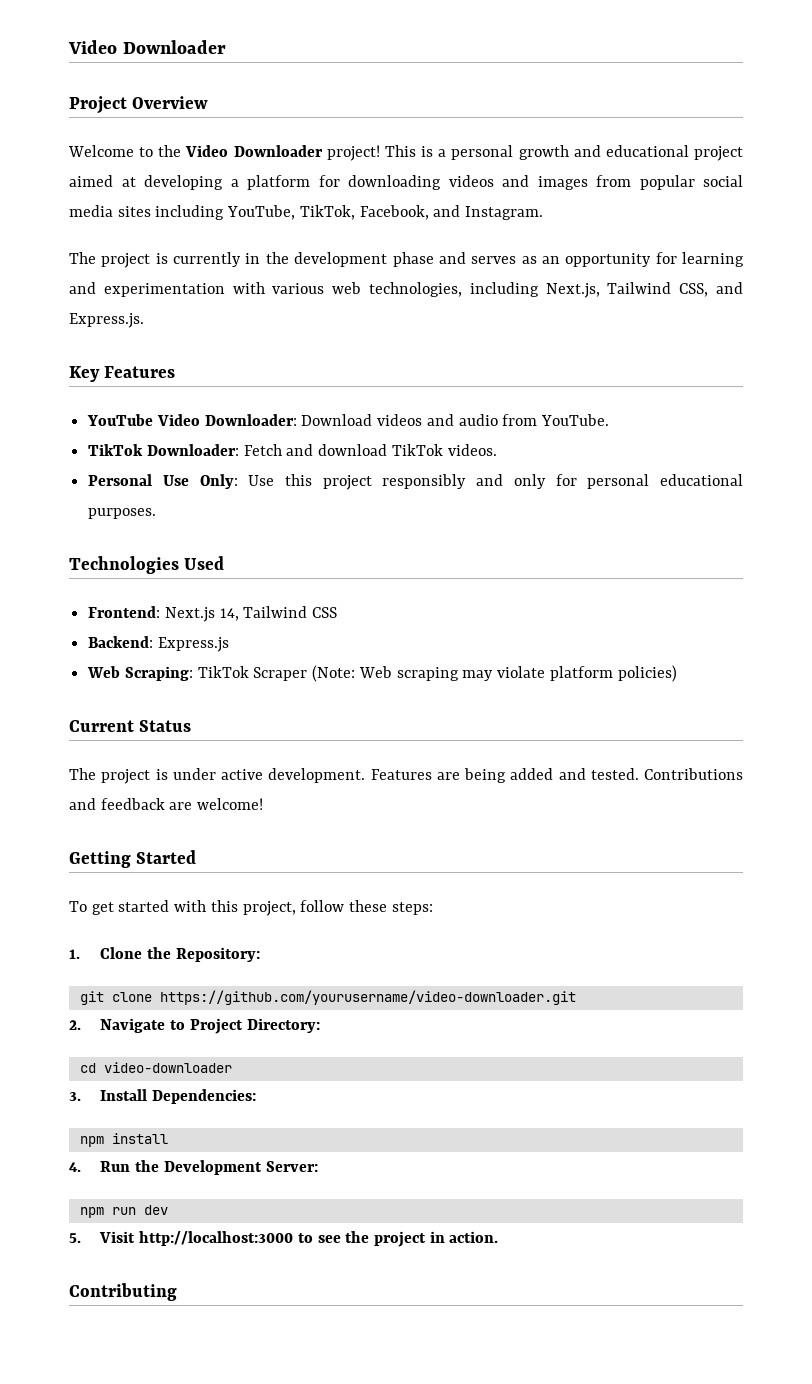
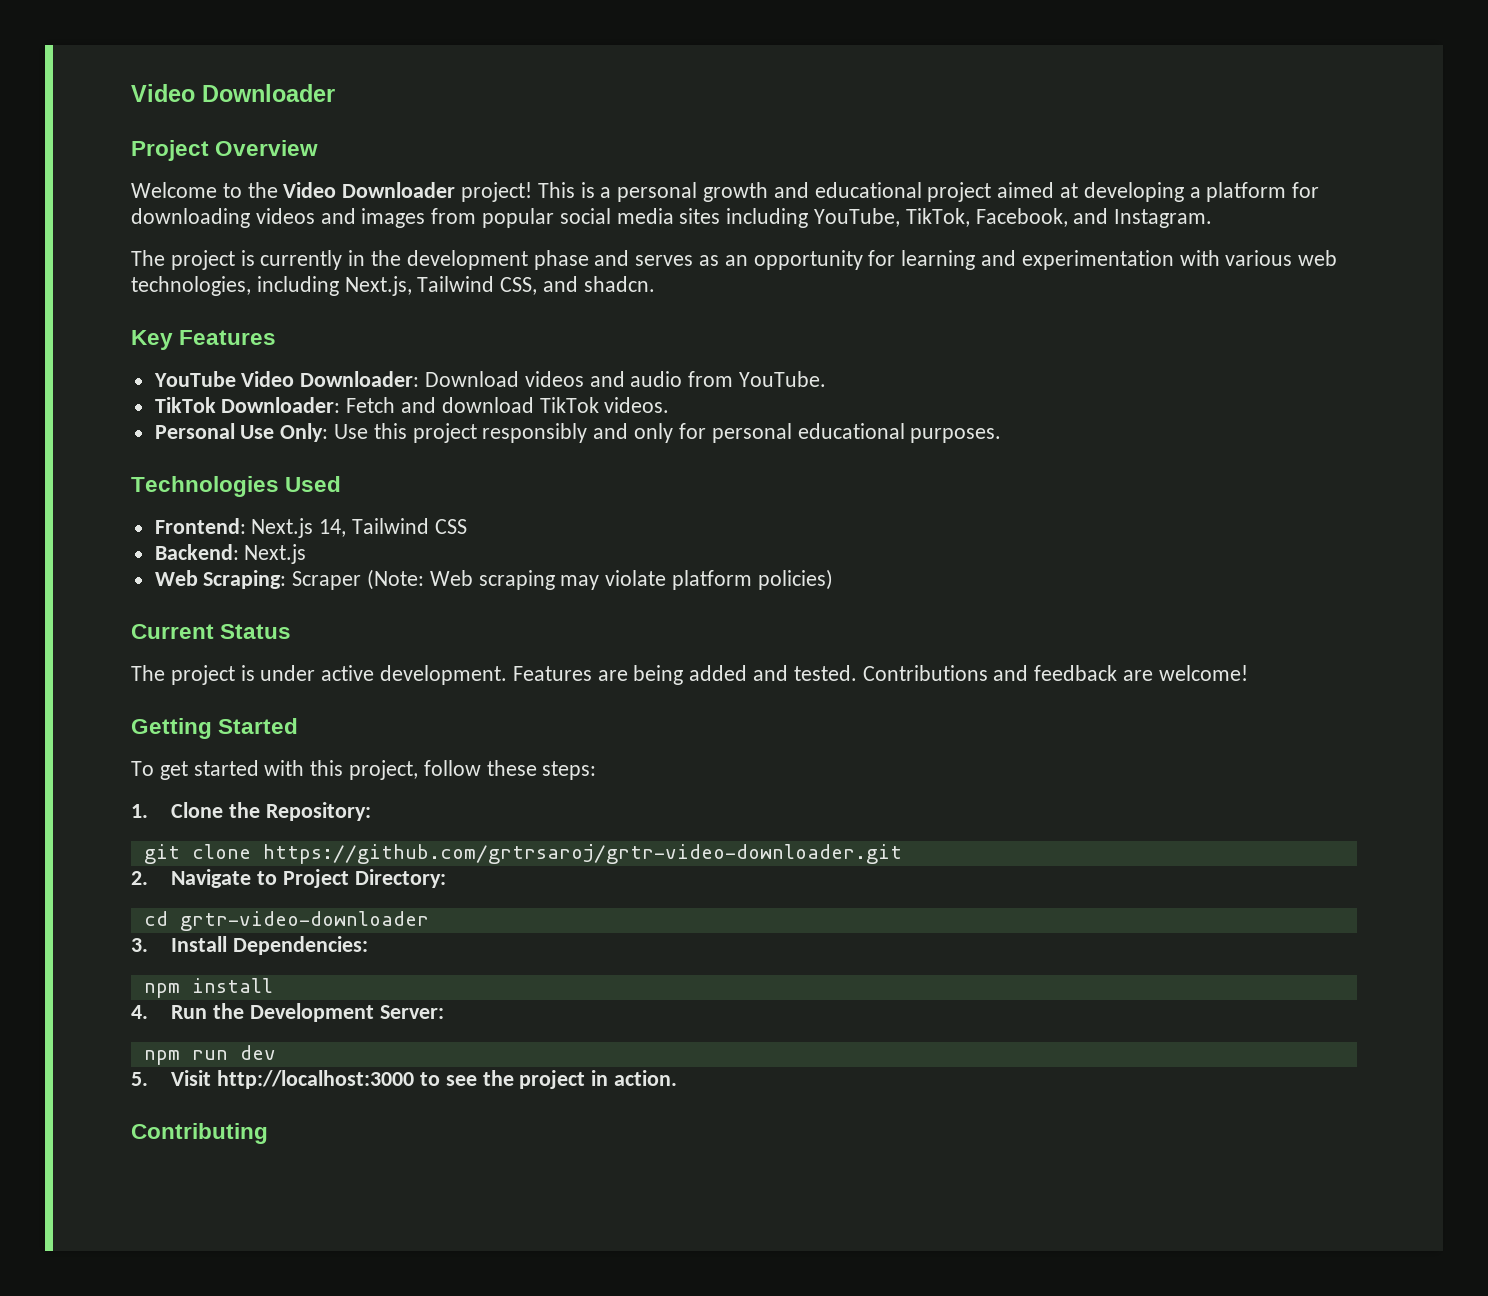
[69,313,144,328] Express.js. -> [583,276,655,292] shadcn.
[157,637,229,652] Express.js -> [244,544,307,564] Next.js
[197,666,249,678] TikTok -> (287, 579) none
[159,990,576,1005] https://github.com/yourusername/video-downloader.git -> [262,844,902,864] https://github.com/grtrsaroj/grtr-video-downloader.git
[103,1062,232,1073] video-downloader -> [179,911,429,931] grtr-video-downloader

